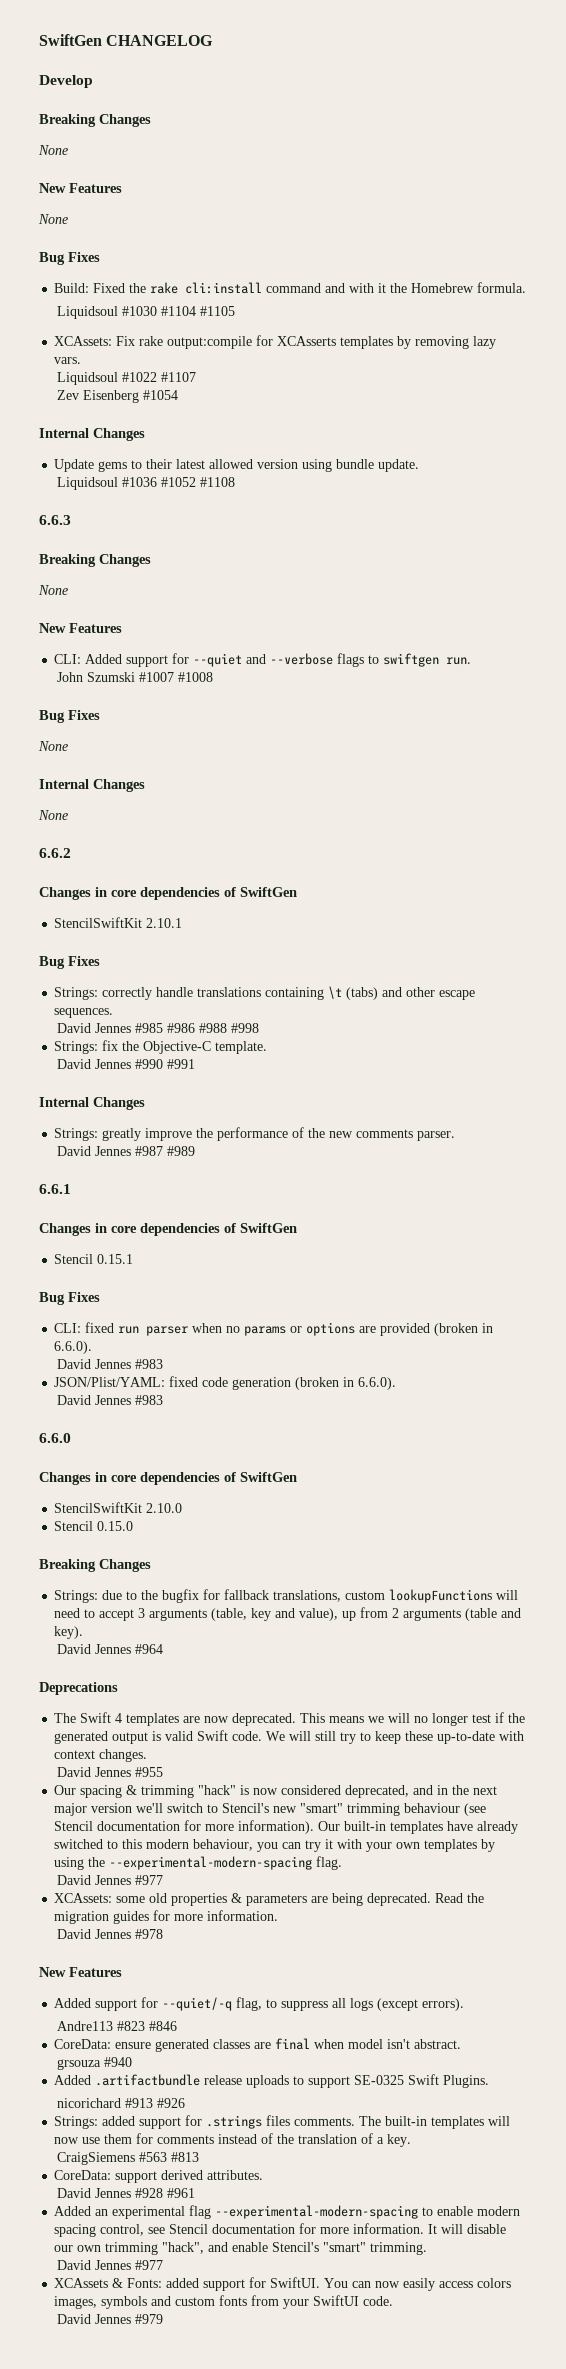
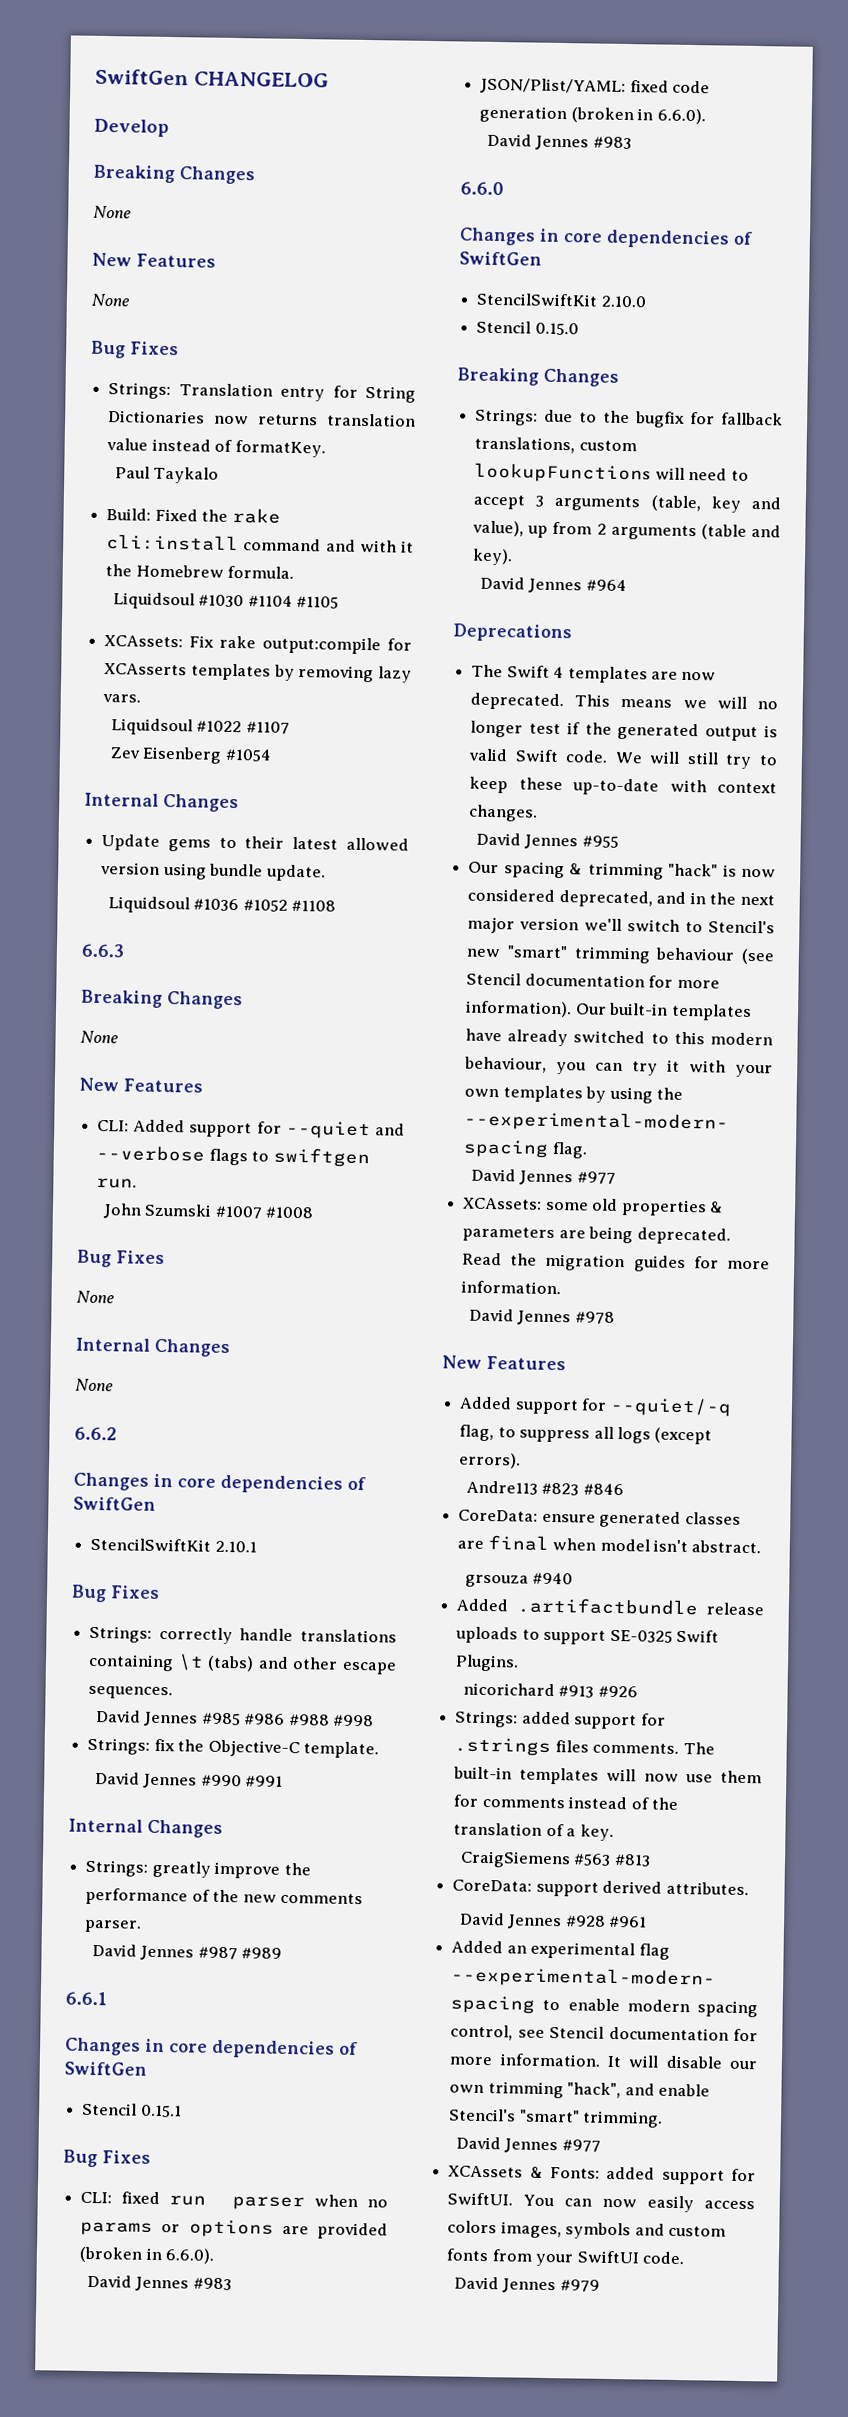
(100, 257) none -> [108,382,417,403] [108,410,417,427] [106,438,326,458] [114,466,220,484] // Strings: Translation entry for String Dictionaries now returns translation value instead of formatKey. // Paul Taykalo

